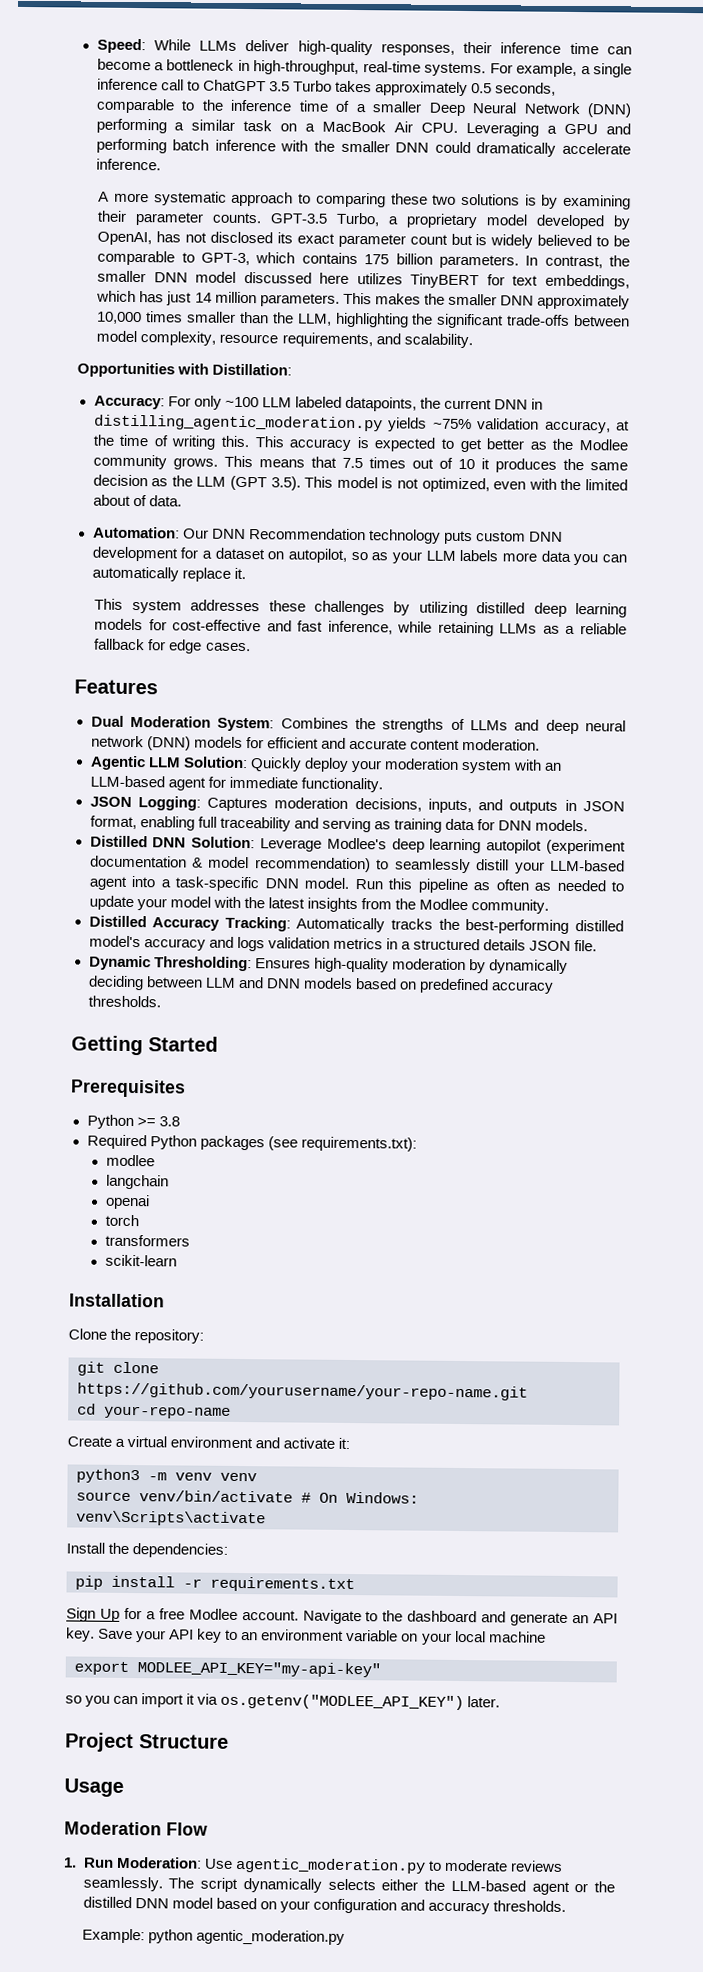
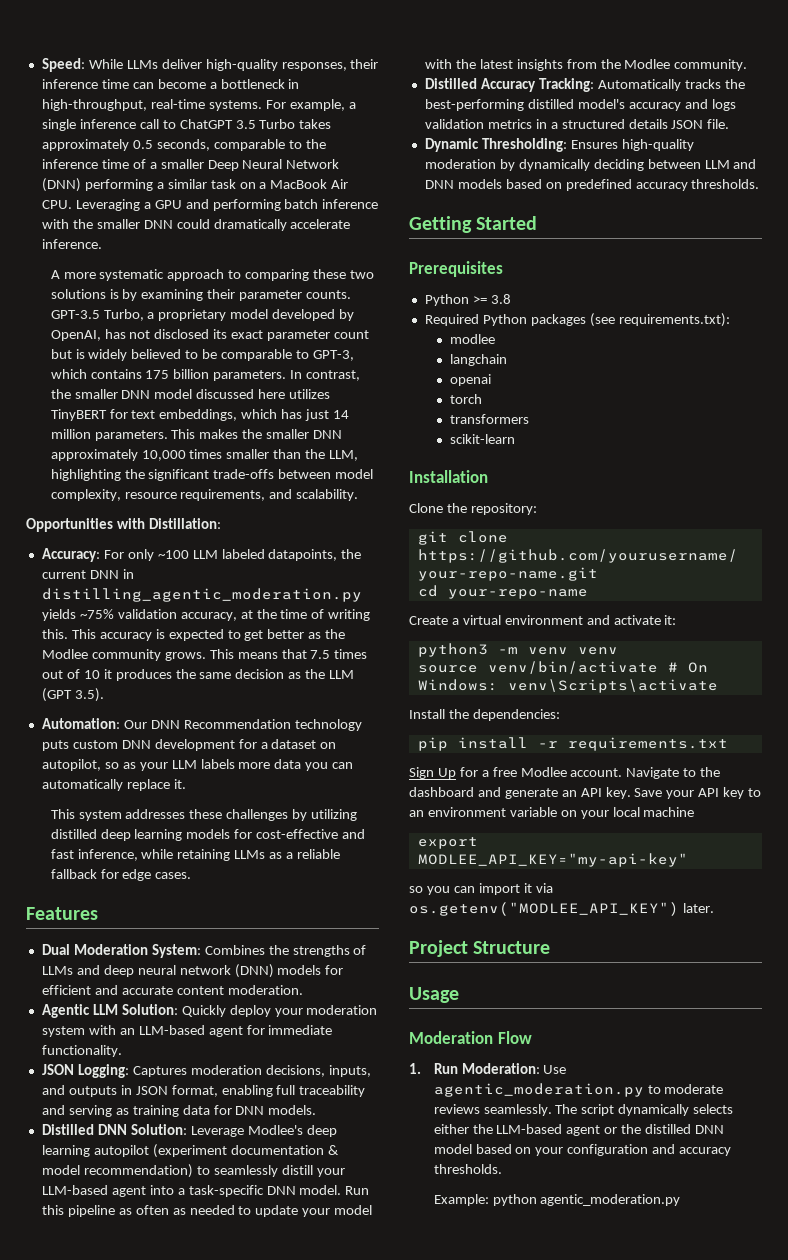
[304,476,629,493] [92,494,182,507] This model is not optimized, even with the limited about of data. -> (104, 695) none

